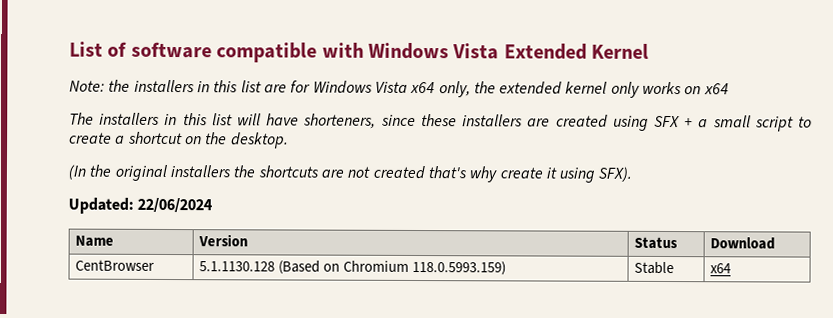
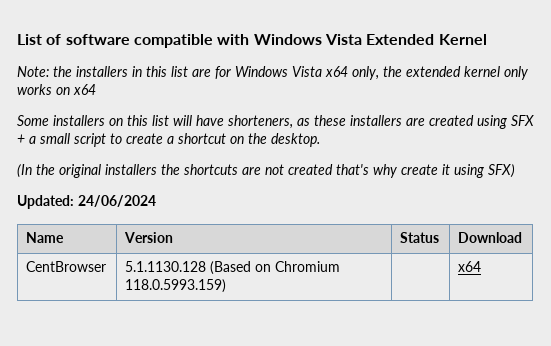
[69,112,178,126] The installers in -> [17,115,123,126] Some installers on
[380,114,416,126] since -> [297,118,310,126] as
[598,166,633,182] SFX). -> [488,164,515,178] SFX)
[137,197,214,213] 22/06/2024 -> [78,195,156,207] 24/06/2024
[633,261,674,275] Stable -> (227, 286) none

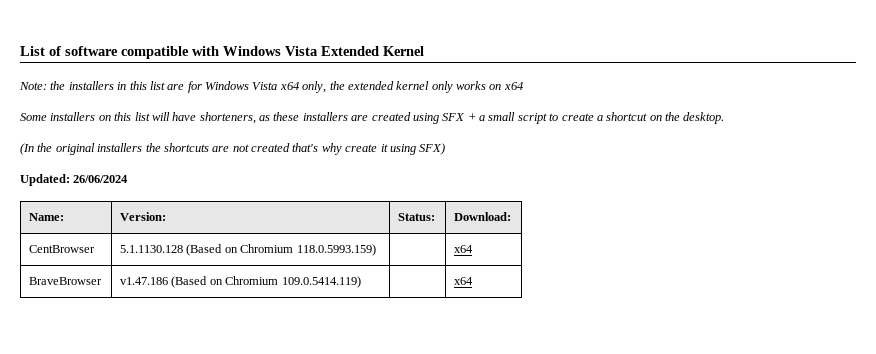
[78,195,156,207] [26,232,65,243] [124,232,174,243] [400,232,440,243] [458,232,523,243] 24/06/2024 // Name | Version | Status | Download -> [73,175,129,183] [29,213,65,221] [120,212,167,221] [398,213,436,221] [454,212,512,221] 26/06/2024 // Name: | Version: | Status: | Download:
(482, 266) none -> [29,277,103,285] [120,276,361,288] [454,277,474,285] // BraveBrowser | v1.47.186 (Based on Chromium 109.0.5414.119) | | x64

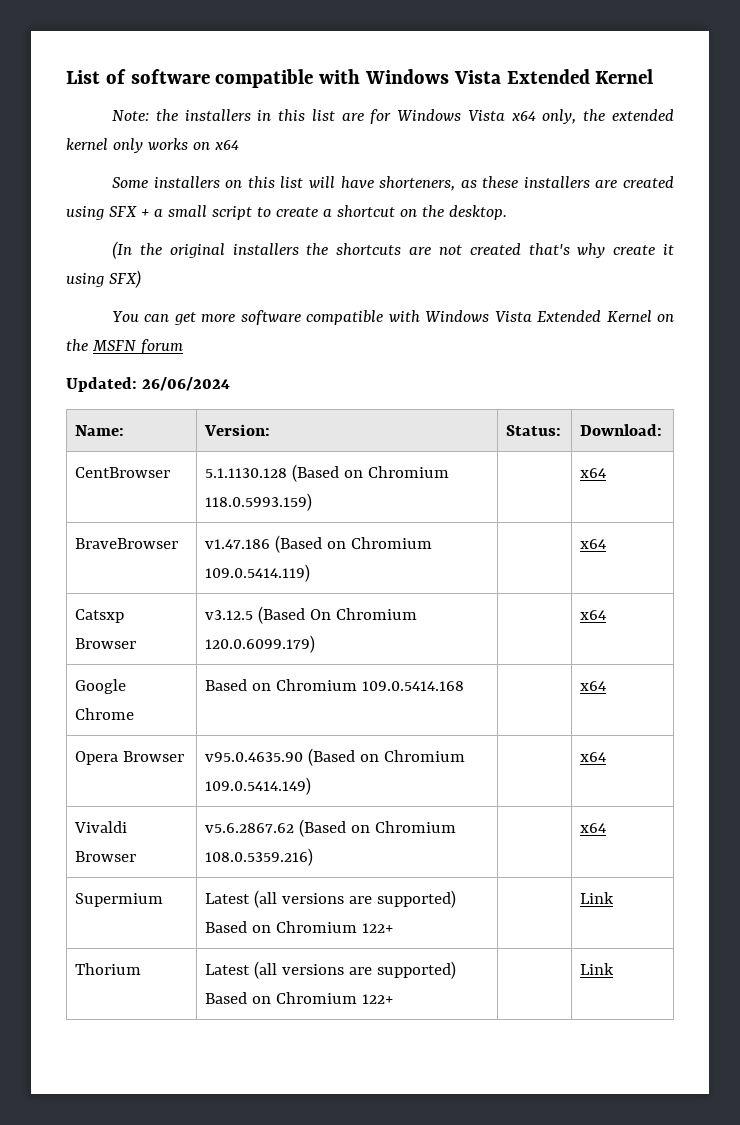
(446, 149) none -> [112,310,674,325] [66,339,183,354] // You can get more software compatible with Windows Vista Extended Kernel on the MSFN forum
(474, 281) none -> [75,609,125,623] [75,638,137,649] [205,606,418,624] [205,635,316,653] [580,610,607,620] [75,679,127,694] [75,708,135,720] [205,679,465,691] [580,681,607,691] [75,751,185,765] [205,748,466,766] [205,777,312,795] [580,752,607,762] [74,821,128,833] [75,851,137,862] [205,819,457,837] [205,848,314,866] [580,823,607,833] [75,893,164,907] [205,890,457,908] [205,921,394,933] [580,892,615,904] [75,963,142,975] [205,961,457,979] [205,992,394,1004] [580,963,615,975] // Catsxp Browser | v3.12.5 (Based On Chromium 120.0.6099.179) | | x64 // Google Chrome | Based on Chromium 109.0.5414.168 | | x64 // Opera Browser | v95.0.4635.90 (Based on Chromium 109.0.5414.149) | | x64 // Vivaldi Browser | v5.6.2867.62 (Based on Chromium 108.0.5359.216) | | x64 // Supermium | Latest (all versions are supported) Based on Chromium 122+ | | Link // Thorium | Latest (all versions are supported) Based on Chromium 122+ | | Link

